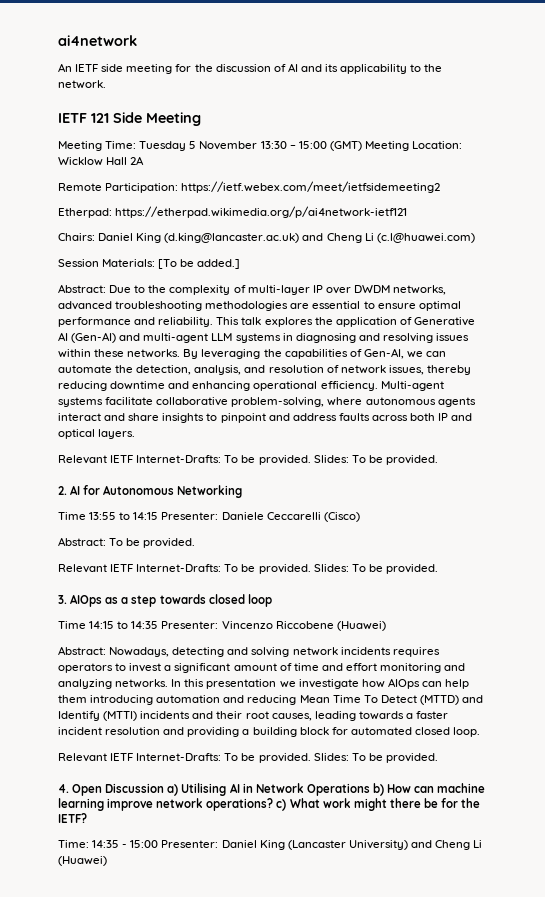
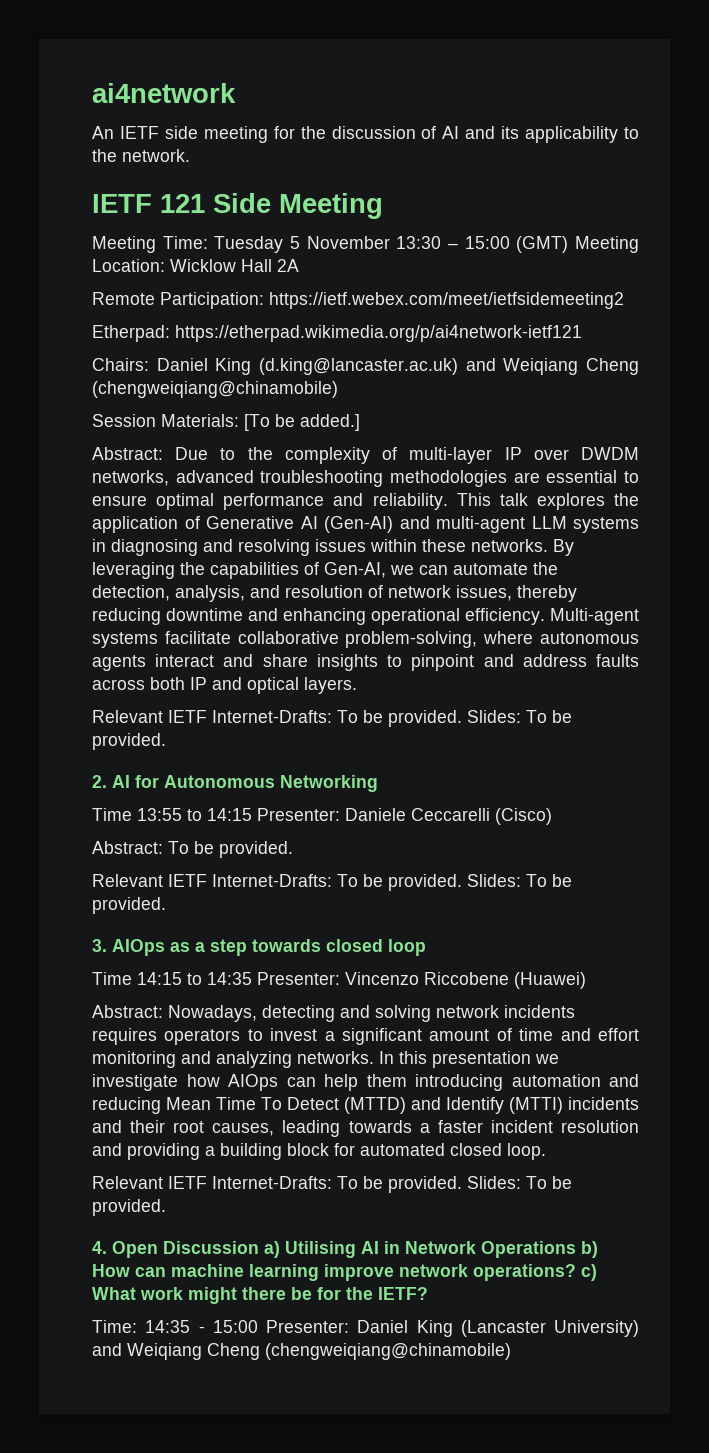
[326,233,475,243] Cheng Li (c.l@huawei.com) -> [503,358,639,375] [92,381,338,398] Weiqiang Cheng (chengweiqiang@chinamobile)
[435,840,483,850] [58,856,107,866] Cheng Li (Huawei) -> [127,1343,511,1360] Weiqiang Cheng (chengweiqiang@chinamobile)

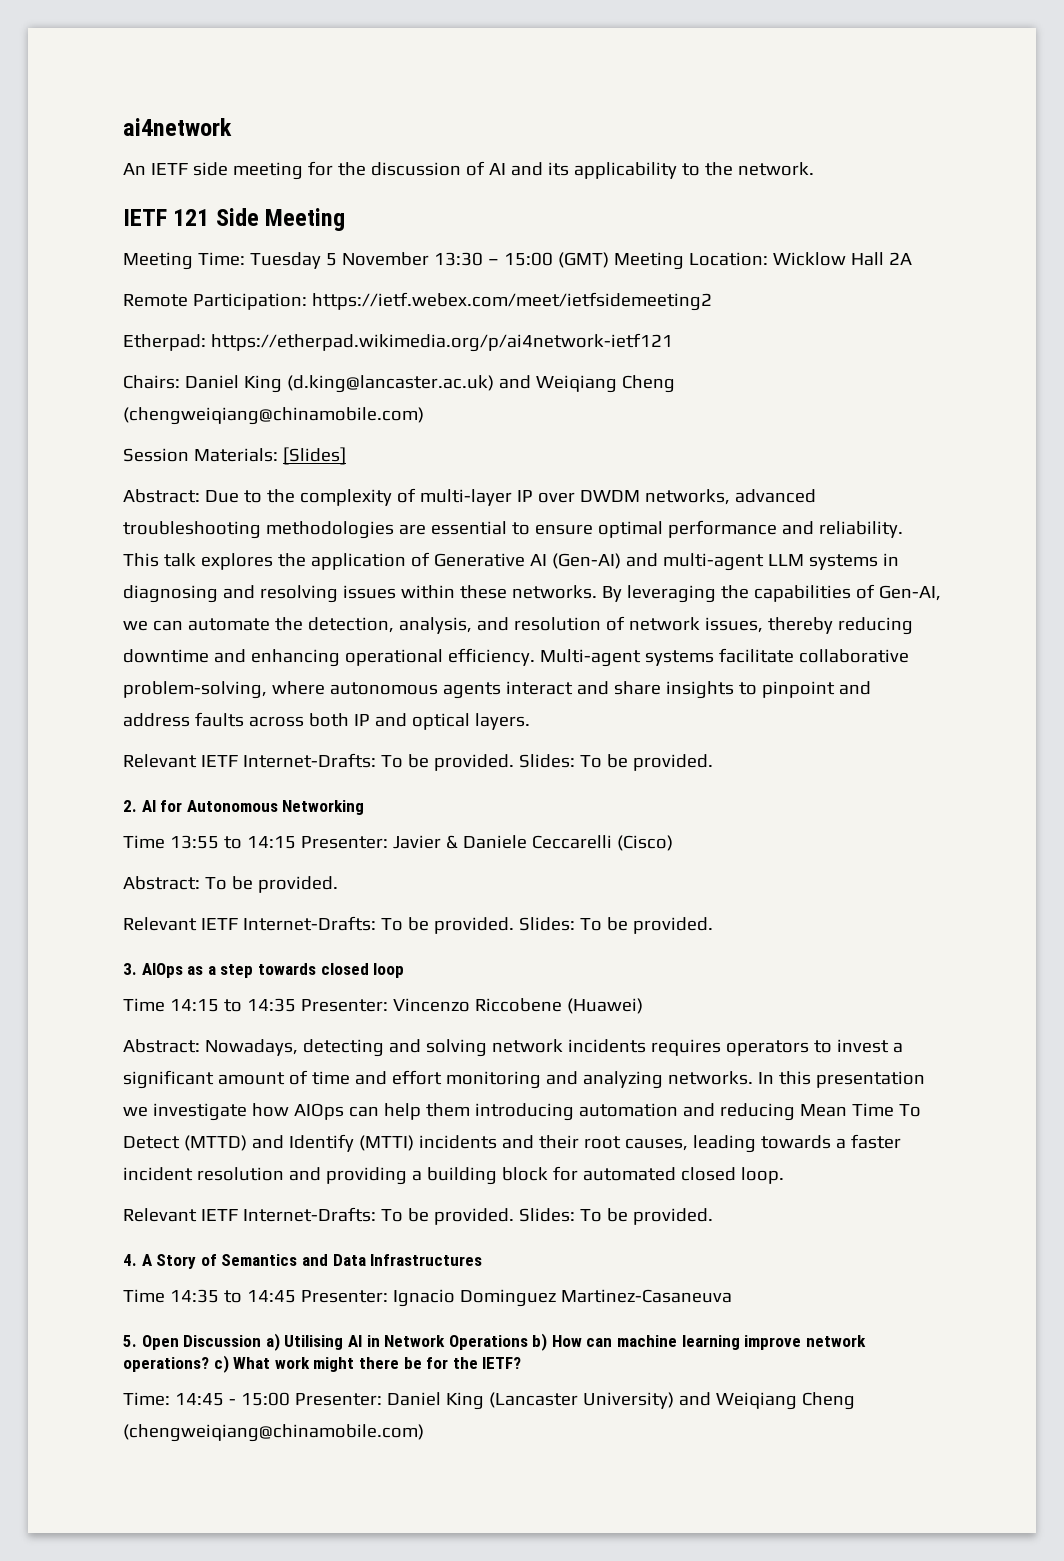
[92,381,338,398] (chengweiqiang@chinamobile) -> [123,407,424,425] (chengweiqiang@chinamobile.com)
[244,414,360,431] [To be added.] -> [282,447,346,465] [Slides]
(340, 814) none -> [392,835,458,849] Javier &
(107, 1247) none -> [141,1254,483,1269] [123,1289,732,1307] [123,1335,137,1347] A Story of Semantics and Data Infrastructures // Time 14:35 to 14:45 Presenter: Ignacio Dominguez Martinez-Casaneuva // 5.
[145,1320,191,1333] 14:35 -> [174,1393,224,1406] 14:45
[265,1343,511,1360] (chengweiqiang@chinamobile) -> [123,1424,424,1442] (chengweiqiang@chinamobile.com)

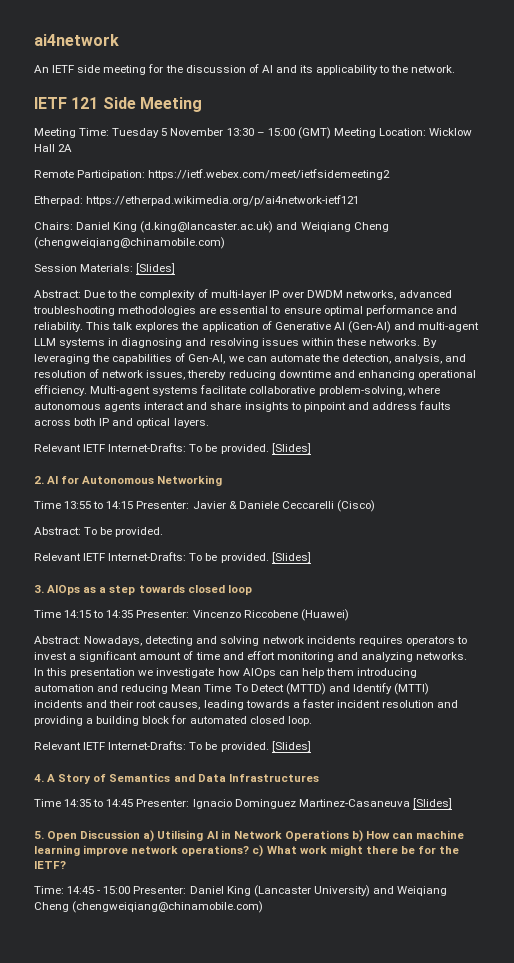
[518,754,713,771] Slides: To be provided. -> [271,443,311,454] [Slides]
[518,917,713,934] Slides: To be provided. -> [271,552,311,563] [Slides]
[518,1208,713,1225] Slides: To be provided. -> [271,741,311,752] [Slides]
(732, 1296) none -> [412,798,452,809] [Slides]

